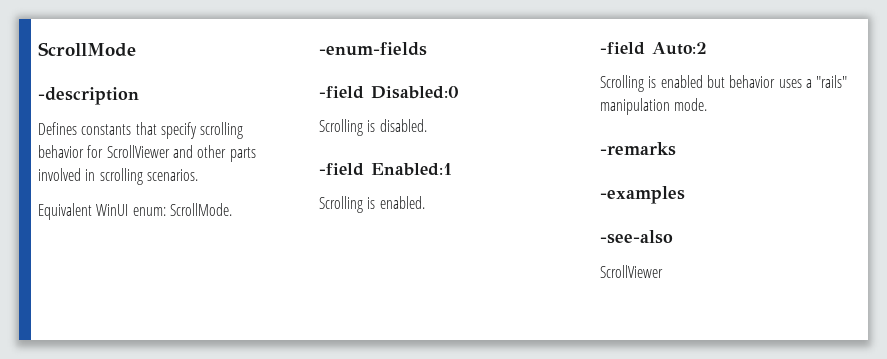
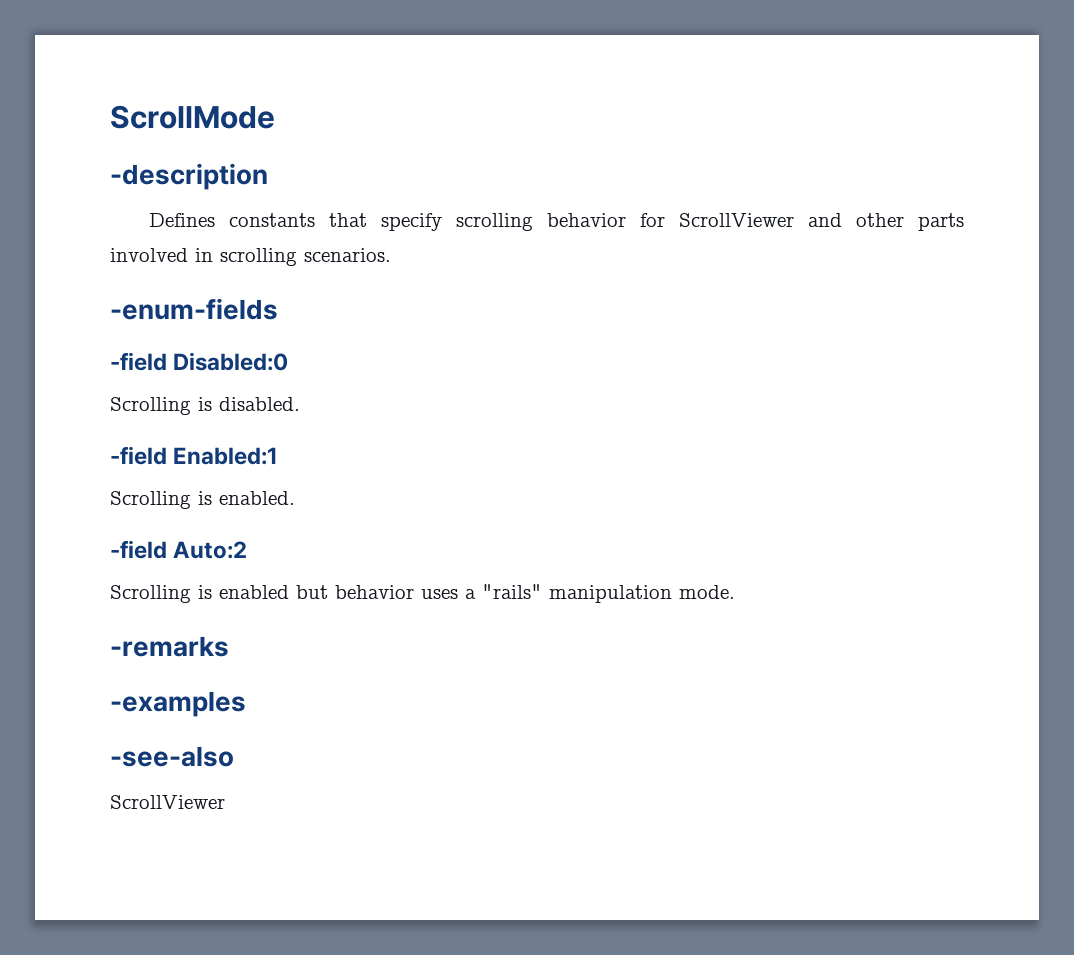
[38,203,232,220] // Equivalent WinUI enum: ScrollMode. -> (391, 255) none

